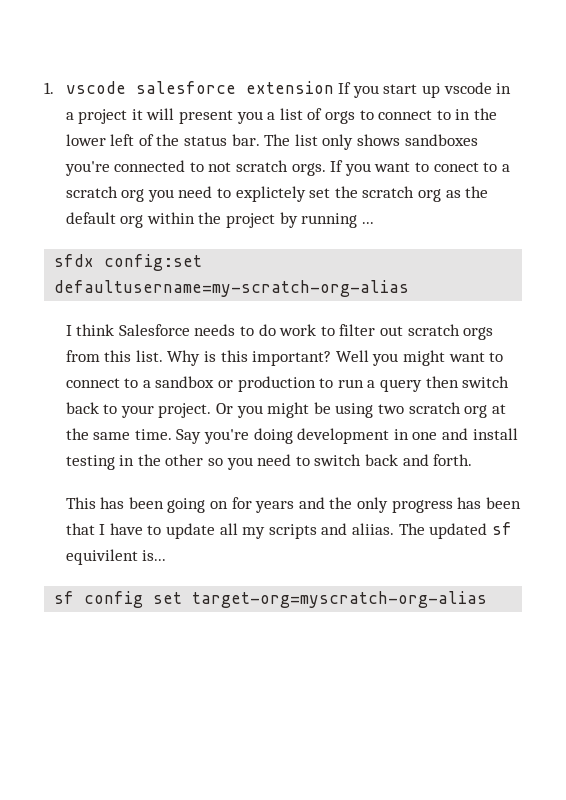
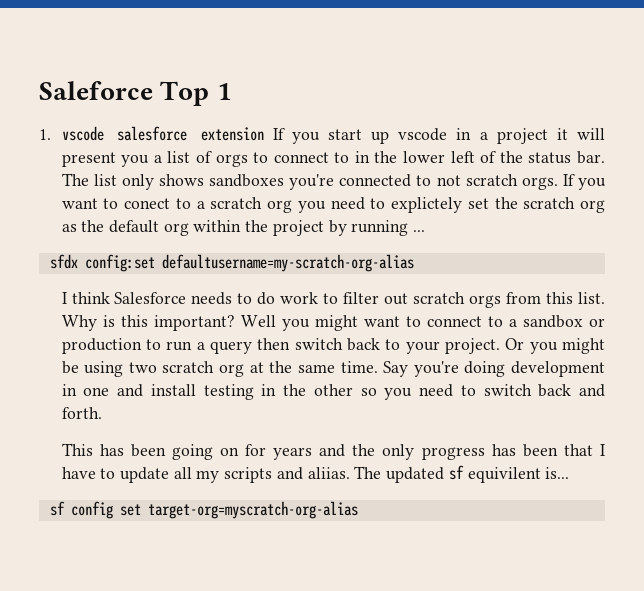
(44, 88) none -> [39,81,231,106] Saleforce Top 1 //

